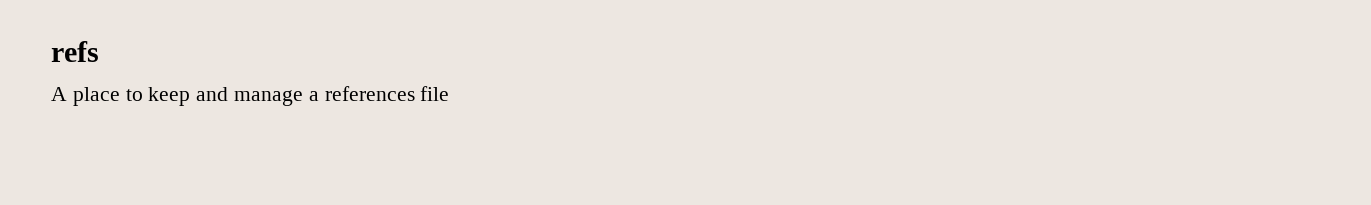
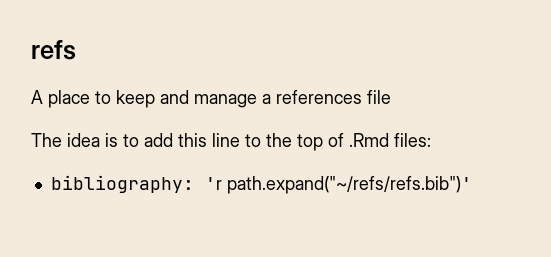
(450, 93) none -> [31,133,431,151] [50,175,472,194] // The idea is to add this line to the top of .Rmd files: // bibliography: 'r path.expand("~/refs/refs.bib")'

